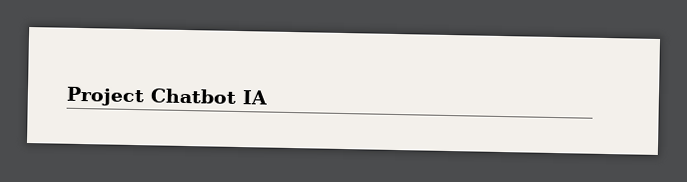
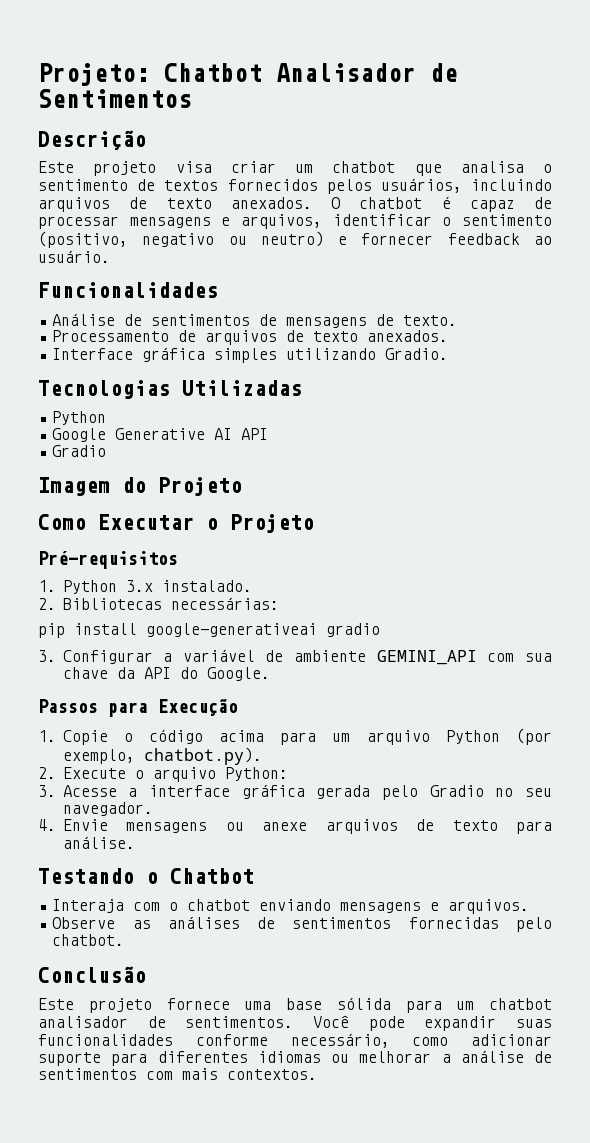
[66,86,267,107] Project Chatbot IA -> [38,63,458,86] [38,89,192,108] [38,130,146,150] [38,161,552,176] [38,178,552,194] [38,196,552,212] [38,214,552,229] [38,231,552,248] [38,250,110,263] [38,282,218,298] [52,313,458,328] [52,330,449,345] [52,347,449,363] [38,380,302,399] [52,411,107,425] [52,428,269,442] [52,445,107,457] [38,477,242,496] [38,514,314,533] [38,551,178,569] [38,580,252,594] [38,597,279,610] [38,623,380,638] [38,649,552,665] [62,667,270,681] [38,699,238,717] [38,728,552,745] [62,747,262,765] [38,767,288,782] [38,784,552,800] [62,802,153,816] [38,819,552,834] [62,836,135,849] [38,868,254,884] [52,899,530,914] [52,916,552,932] [52,934,125,946] [38,966,146,983] [38,997,552,1013] [38,1015,552,1031] [38,1033,552,1048] [38,1050,552,1066] [38,1068,317,1080] Projeto: Chatbot Analisador de Sentimentos // Descrição // Este projeto visa criar um chatbot que analisa o sentimento de textos fornecidos pelos usuários, incluindo arquivos de texto anexados. O chatbot é capaz de processar mensagens e arquivos, identificar o sentimento (positivo, negativo ou neutro) e fornecer feedback ao usuário. // Funcionalidades // Análise de sentimentos de mensagens de texto. // Processamento de arquivos de texto anexados. // Interface gráfica simples utilizando Gradio. // Tecnologias Utilizadas // Python // Google Generative AI API // Gradio // Imagem do Projeto // Como Executar o Projeto // Pré-requisitos // 1. Python 3.x instalado. // 2. Bibliotecas necessárias: // pip install google-generativeai gradio // 3. Configurar a variável de ambiente GEMINI_API com sua chave da API do Google. // Passos para Execução // 1. Copie o código acima para um arquivo Python (por exemplo, chatbot.py). // 2. Execute o arquivo Python: // 3. Acesse a interface gráfica gerada pelo Gradio no seu navegador. // 4. Envie mensagens ou anexe arquivos de texto para análise. // Testando o Chatbot // Interaja com o chatbot enviando mensagens e arquivos. // Observe as análises de sentimentos fornecidas pelo chatbot. // Conclusão // Este projeto fornece uma base sólida para um chatbot analisador de sentimentos. Você pode expandir suas funcionalidades conforme necessário, como adicionar suporte para diferentes idiomas ou melhorar a análise de sentimentos com mais contextos.

